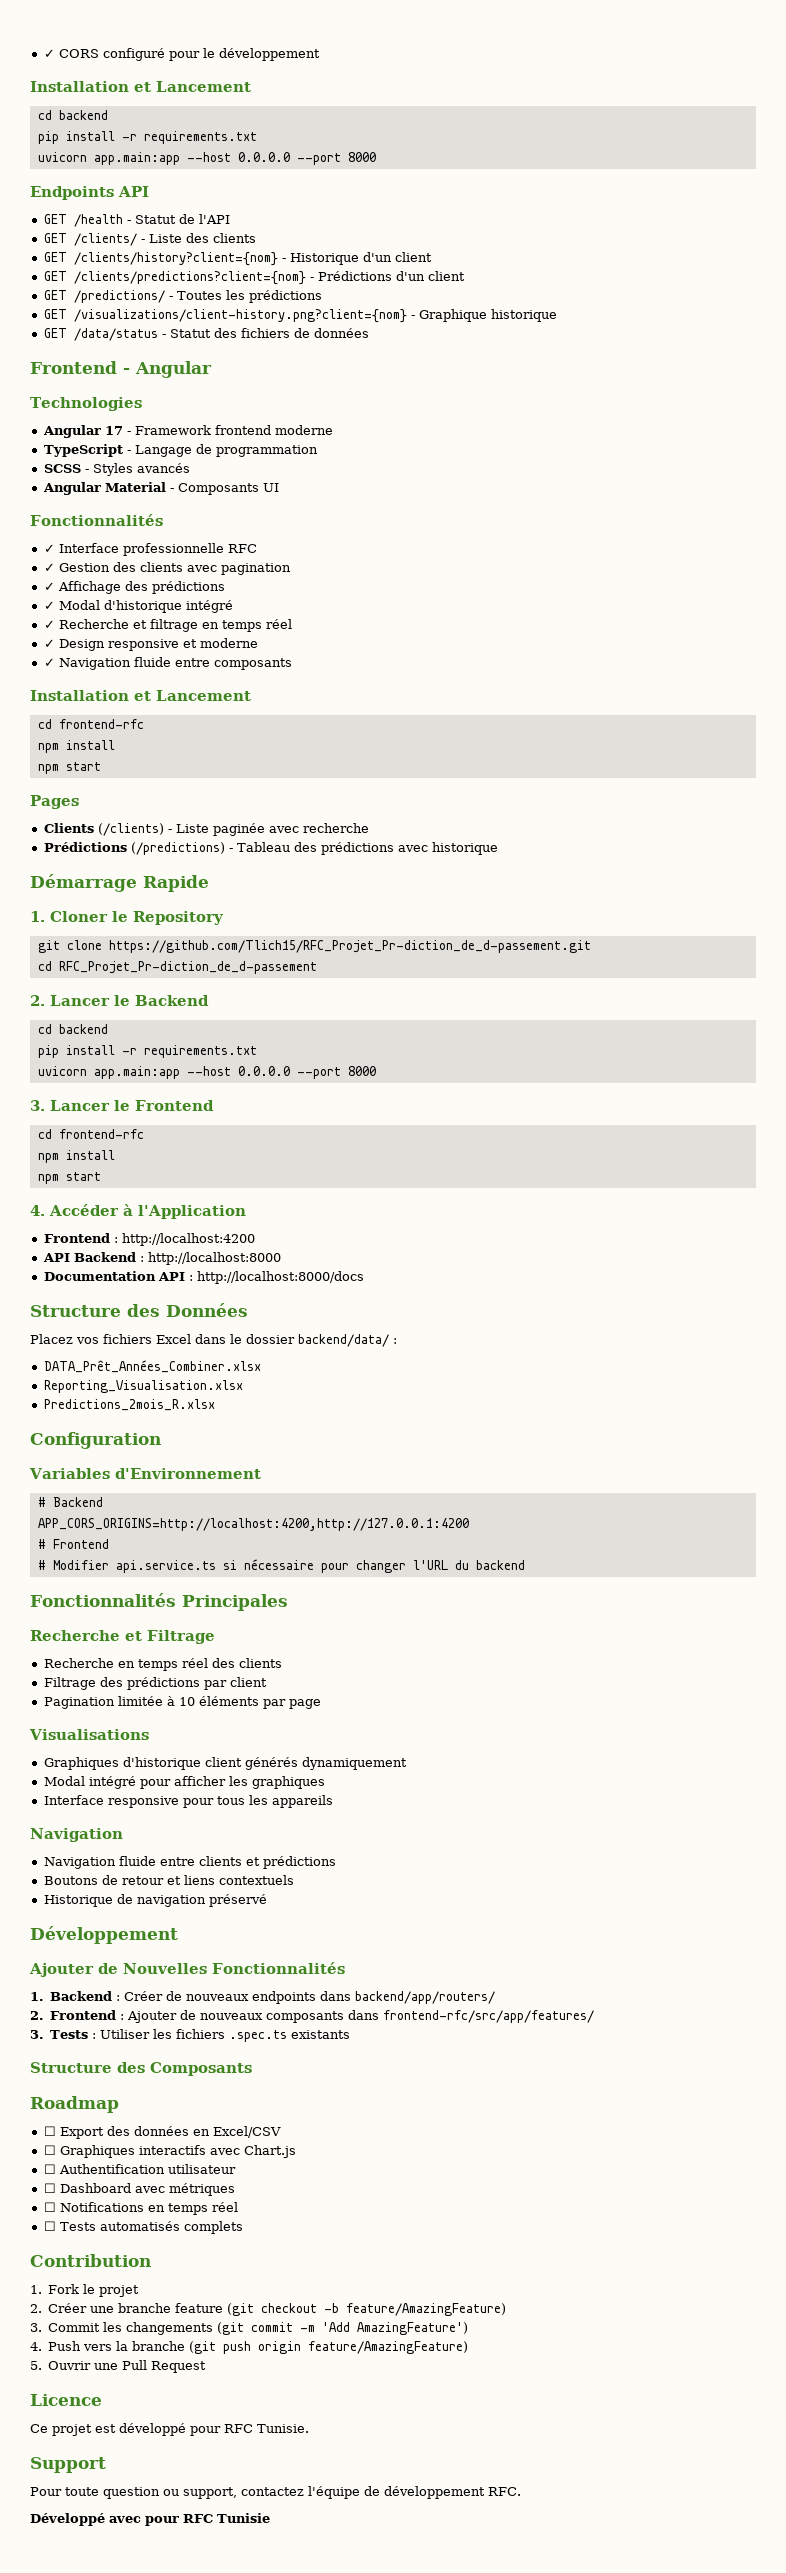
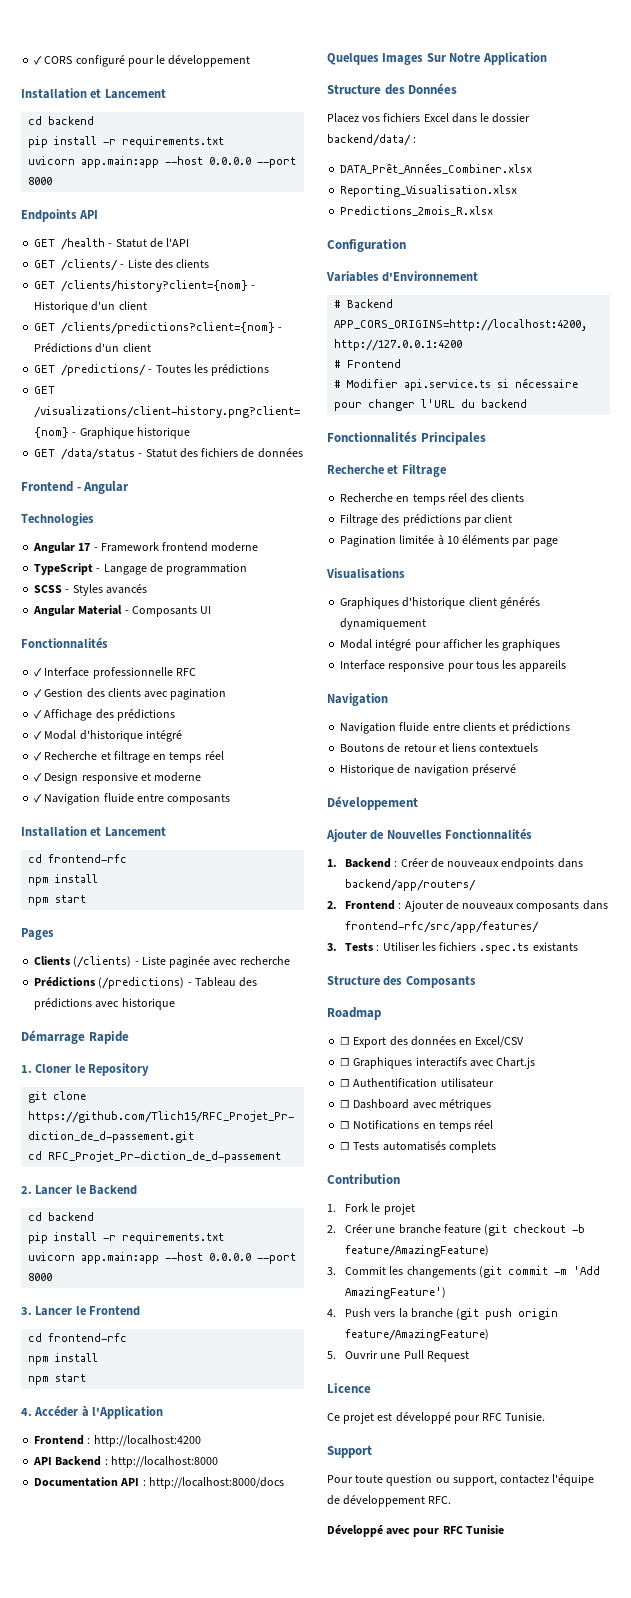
(364, 1277) none -> [327,52,547,65] // Quelques Images Sur Notre Application

